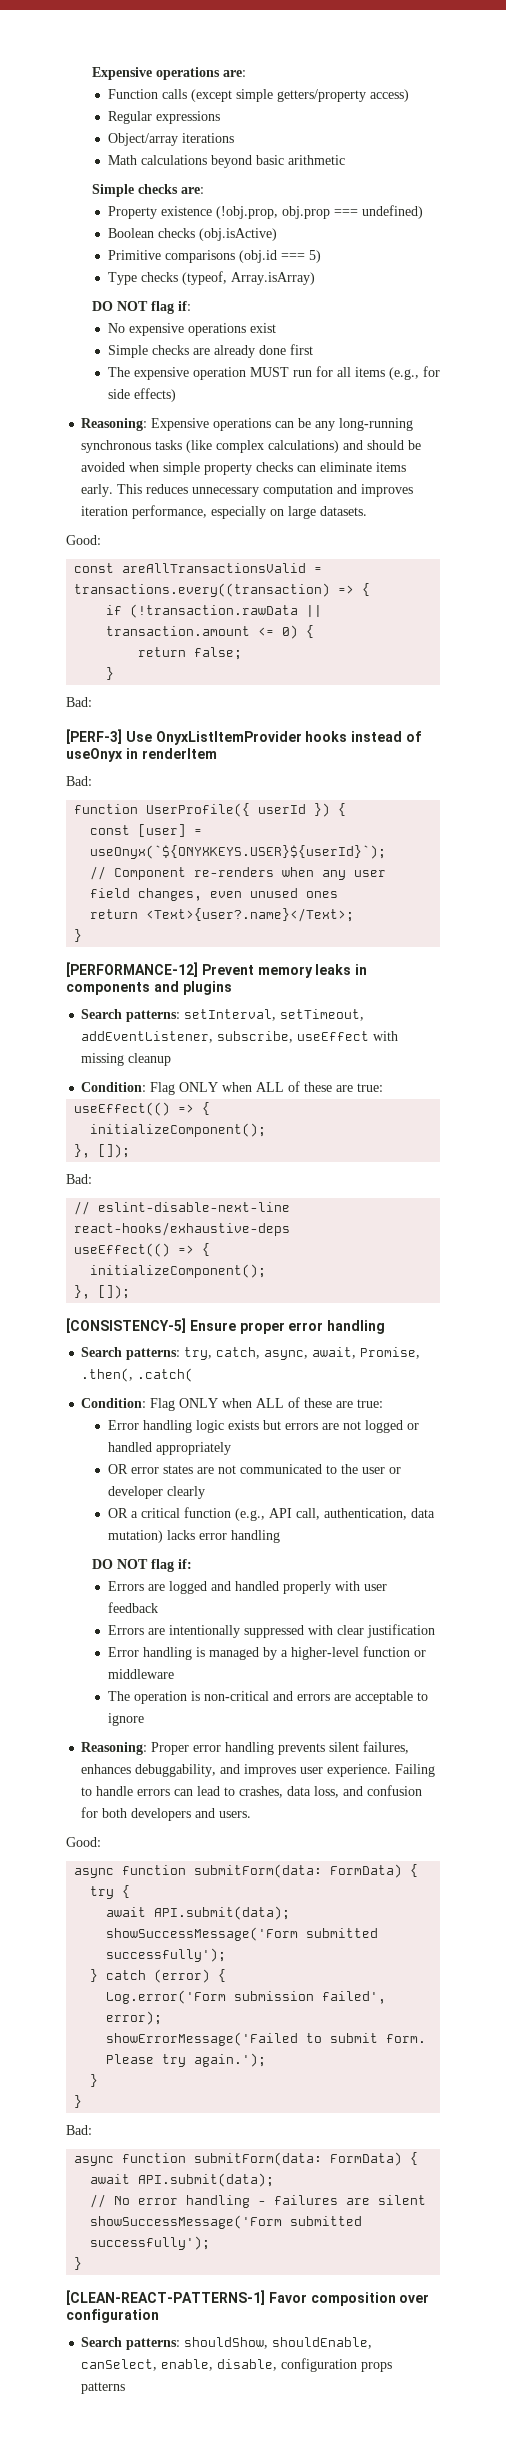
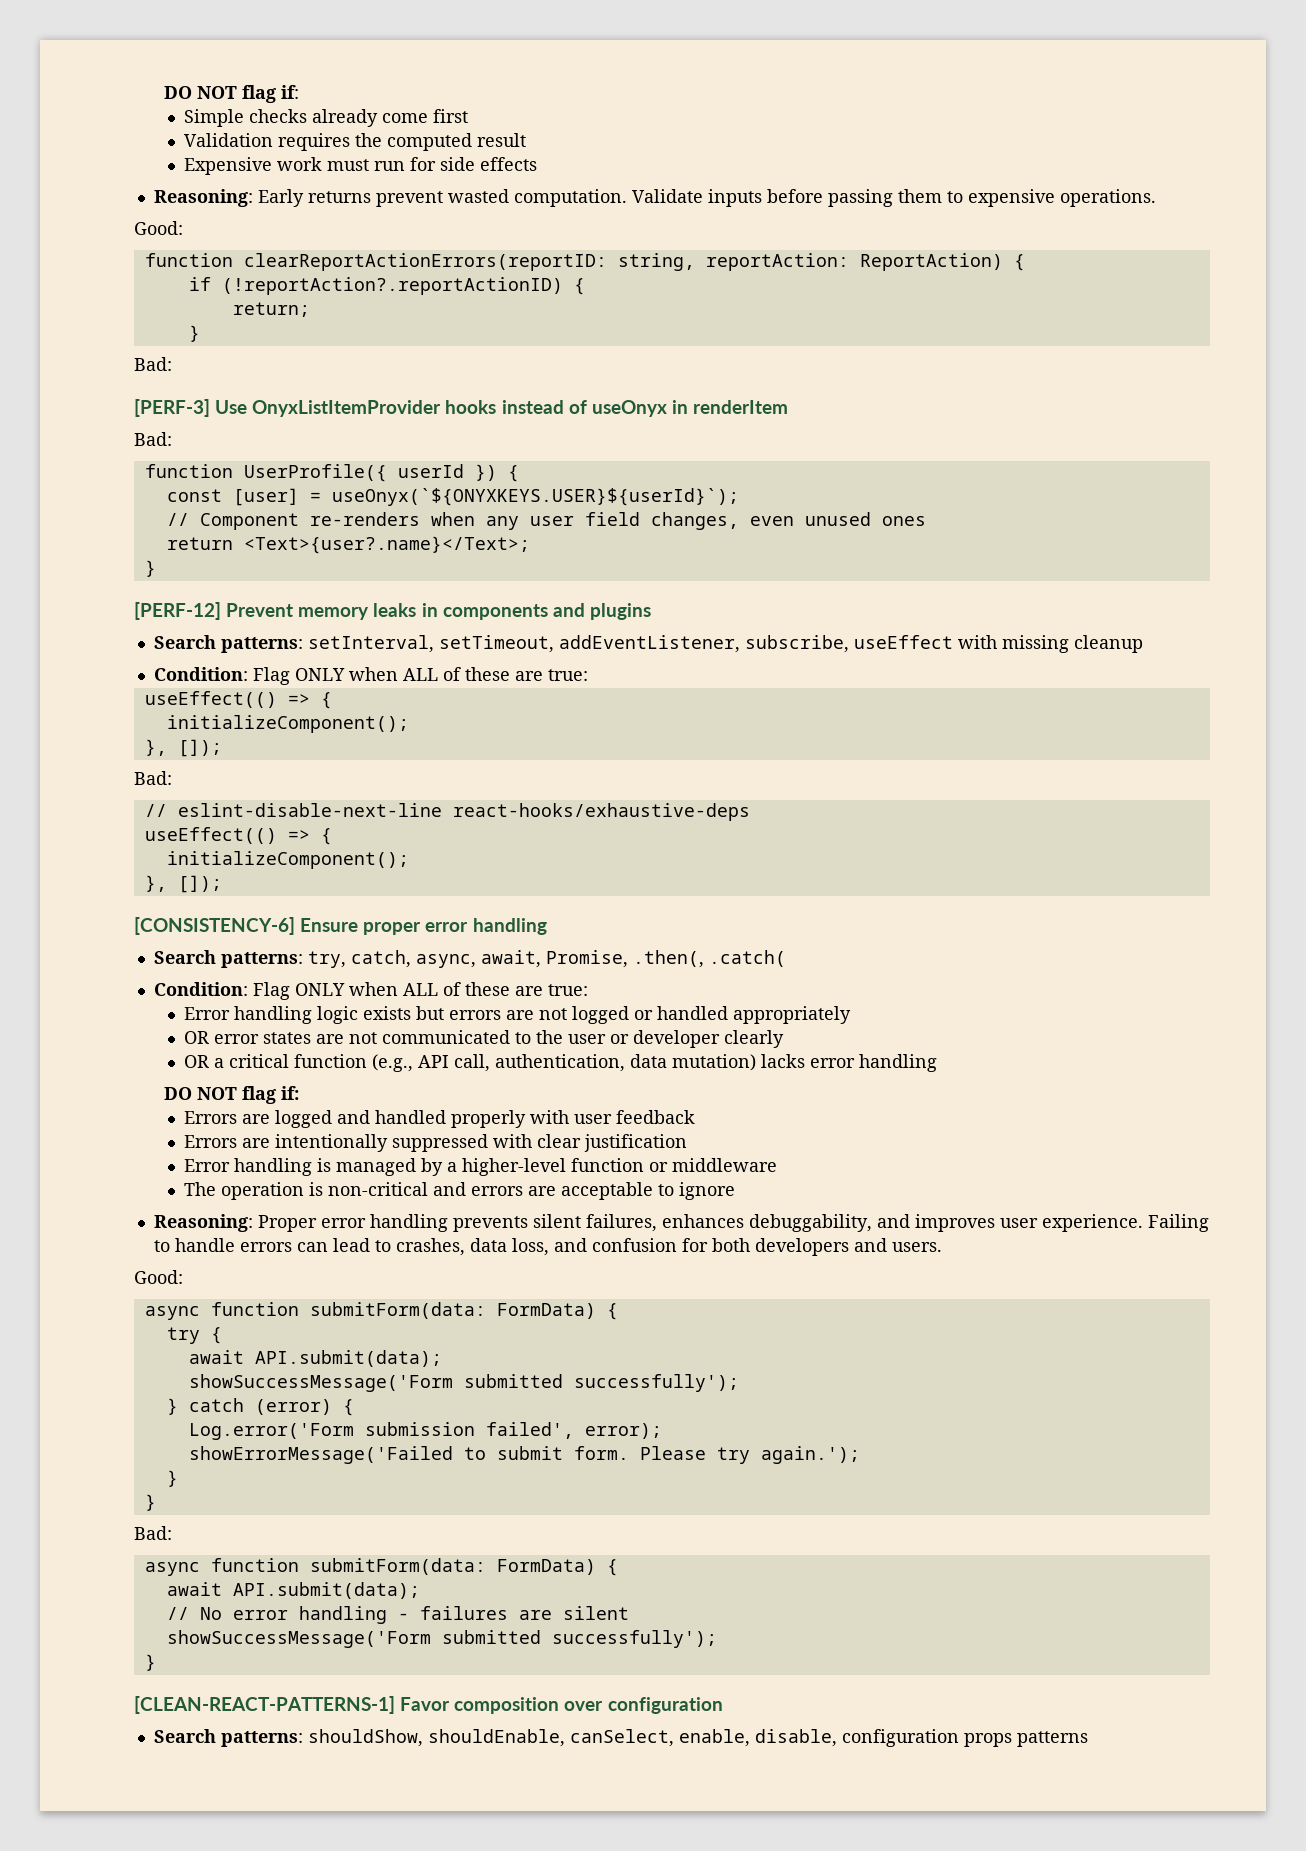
[92,67,247,80] [107,89,409,102] [107,111,220,124] [107,133,234,146] [107,155,345,168] [92,184,205,197] [107,205,423,219] [107,228,277,241] [107,250,321,263] [107,271,315,285] [92,301,192,314] [107,323,276,336] [107,344,313,358] [107,366,440,380] [107,388,176,402] [81,418,414,431] [81,440,422,453] [81,462,407,475] [81,484,414,497] [81,505,368,519] [66,535,101,545] [74,563,323,573] [74,583,371,597] [106,604,323,618] [106,625,315,639] [138,647,243,660] Expensive operations are: // Function calls (except simple getters/property access) // Regular expressions // Object/array iterations // Math calculations beyond basic arithmetic // Simple checks are: // Property existence (!obj.prop, obj.prop === undefined) // Boolean checks (obj.isActive) // Primitive comparisons (obj.id === 5) // Type checks (typeof, Array.isArray) // DO NOT flag if: // No expensive operations exist // Simple checks are already done first // The expensive operation MUST run for all items (e.g., for side effects) // Reasoning: Expensive operations can be any long-running synchronous tasks (like complex calculations) and should be avoided when simple property checks can eliminate items early. This reduces unnecessary computation and improves iteration performance, especially on large datasets. // Good: // const areAllTransactionsValid = transactions.every((transaction) => { // if (!transaction.rawData || transaction.amount <= 0) { // return false; -> [164,85,300,103] [184,109,469,127] [184,133,527,151] [184,157,538,175] [153,189,1156,207] [134,221,183,235] [144,253,1025,271] [188,277,585,295] [232,302,310,317] DO NOT flag if: // Simple checks already come first // Validation requires the computed result // Expensive work must run for side effects // Reasoning: Early returns prevent wasted computation. Validate inputs before passing them to expensive operations. // Good: // function clearReportActionErrors(reportID: string, reportAction: ReportAction) { // if (!reportAction?.reportActionID) { // return;
[66,962,198,977] [PERFORMANCE-12] -> [134,602,221,620] [PERF-12]
[66,1318,186,1333] [CONSISTENCY-5] -> [134,917,295,935] [CONSISTENCY-6]

